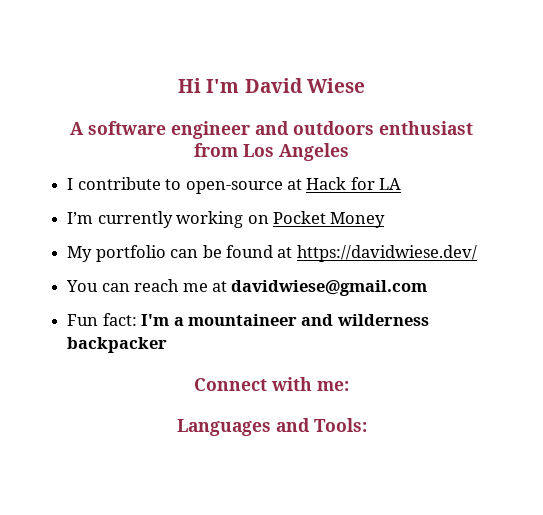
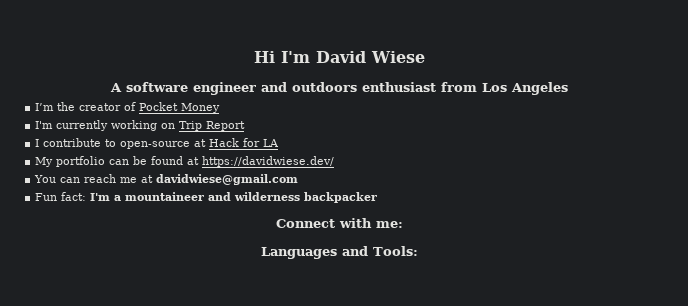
(349, 152) none -> [35,102,221,113] [35,120,246,131] // I’m the creator of Pocket Money // I'm currently working on Trip Report
[67,211,386,228] // I’m currently working on Pocket Money -> (280, 143) none

